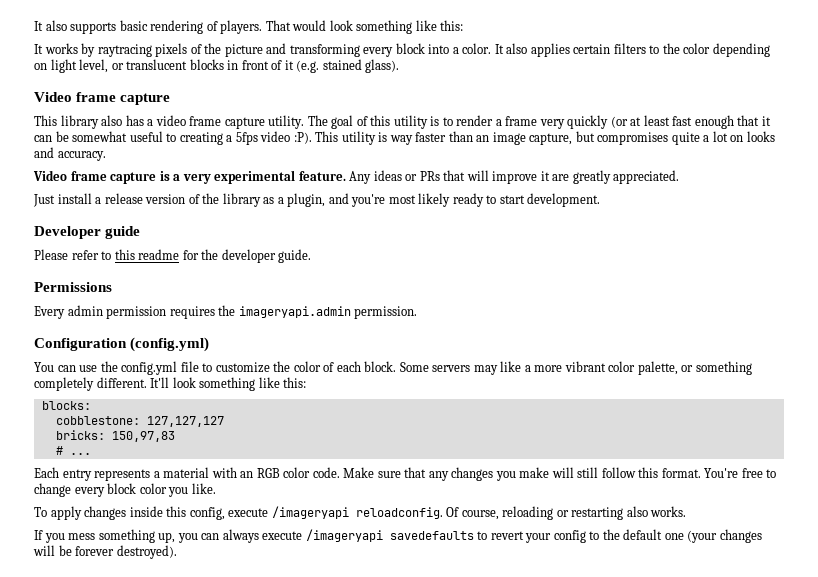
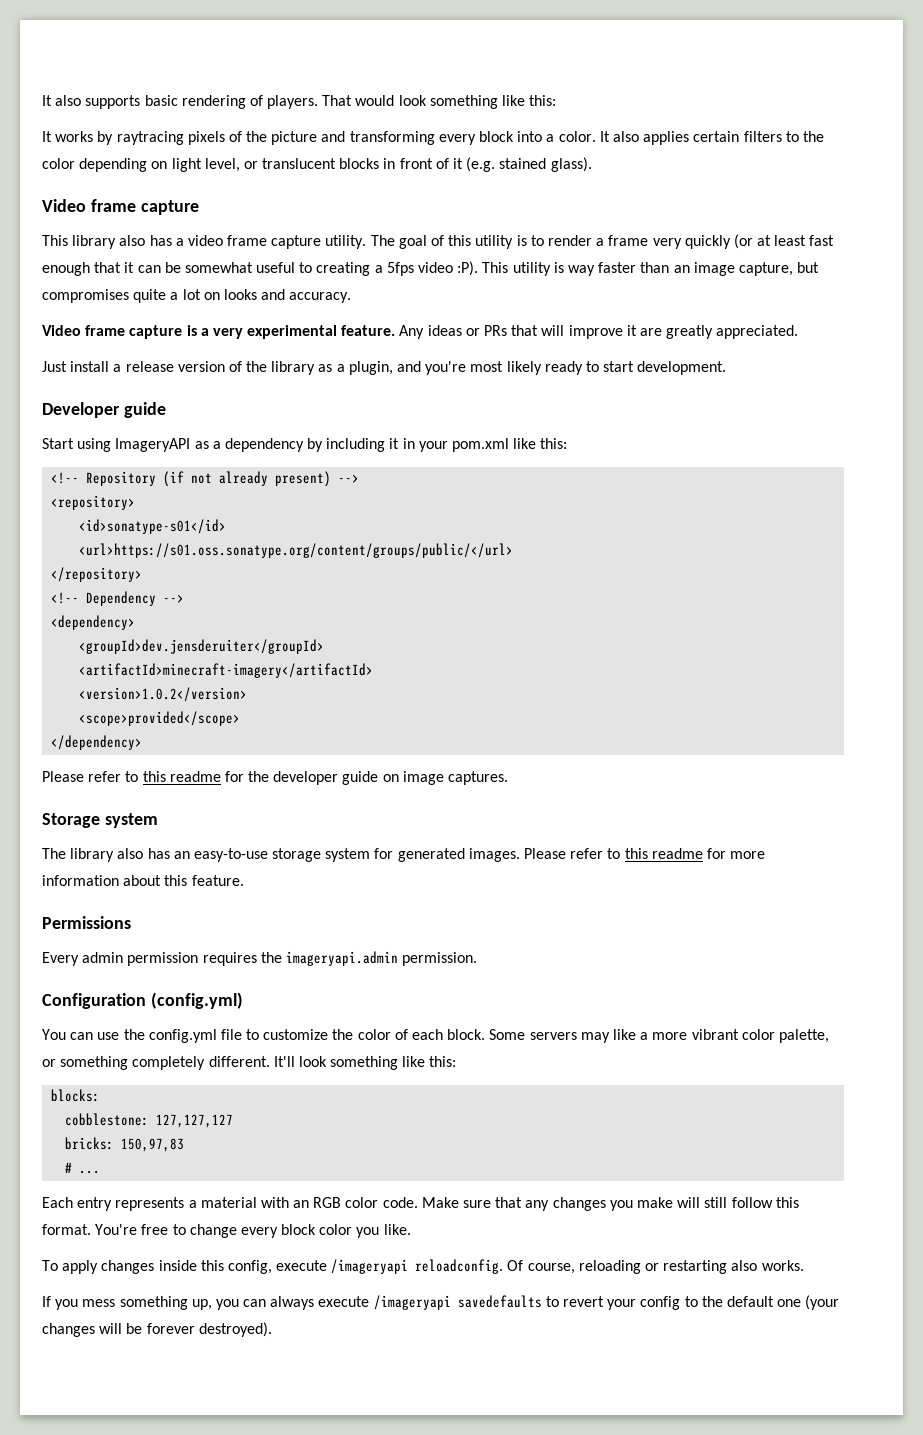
(141, 232) none -> [42,438,568,452] [51,471,360,487] [51,495,136,510] [79,519,227,534] [79,543,514,558] [51,567,143,582] [51,591,185,606] [51,615,136,630] [79,639,325,654] [79,663,374,678] [79,687,248,702] [79,711,241,726] [51,735,143,750] // Start using ImageryAPI as a dependency by including it in your pom.xml like this: // <!-- Repository (if not already present) --> // <repository> // <id>sonatype-s01</id> // <url>https://s01.oss.sonatype.org/content/groups/public/</url> // </repository> // <!-- Dependency --> // <dependency> // <groupId>dev.jensderuiter</groupId> // <artifactId>minecraft-imagery</artifactId> // <version>1.0.2</version> // <scope>provided</scope> // </dependency>
[278,249,312,263] guide. -> [342,771,509,785] [42,813,158,828] [42,848,766,862] [42,875,244,886] guide on image captures. // Storage system // The library also has an easy-to-use storage system for generated images. Please refer to this readme for more information about this feature.

